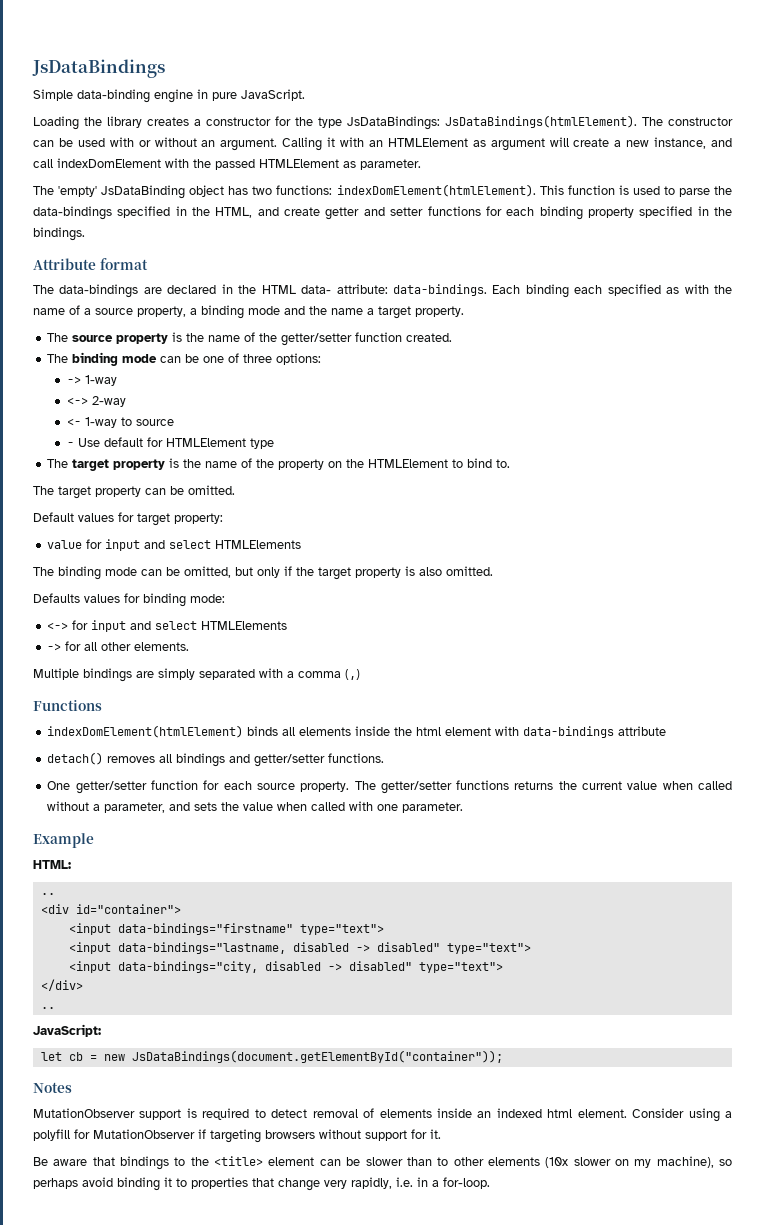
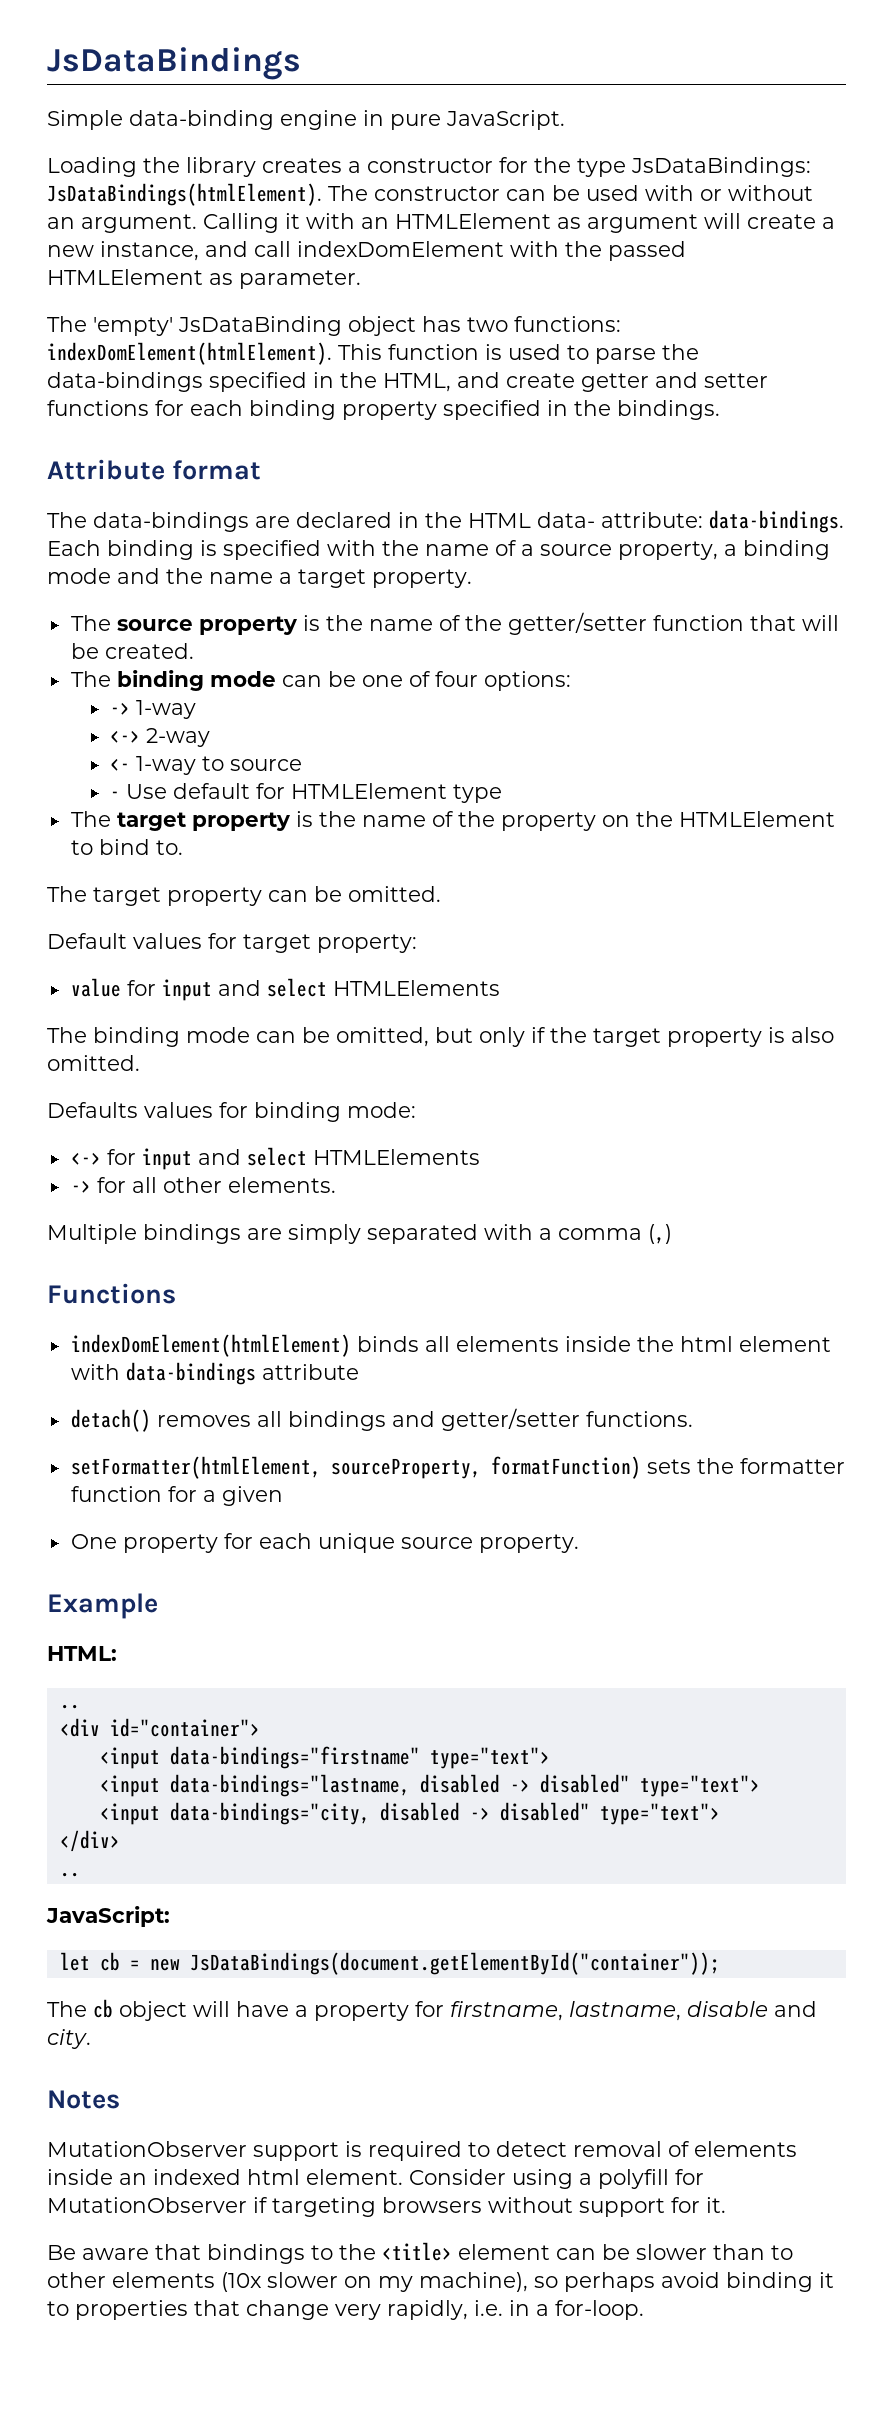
[574,284,680,296] each specified as -> [200,540,321,560] is specified
(403, 337) none -> [749,615,839,631] [70,643,99,659] that will be
[243,354,273,363] three -> [434,671,478,687] four
[47,780,733,794] [47,801,464,813] One getter/setter function for each source property. The getter/setter functions returns the current value when called without a parameter, and sets the value when called with one parameter. -> [70,1456,845,1479] [70,1486,283,1506] [70,1533,579,1553] setFormatter(htmlElement, sourceProperty, formatFunction) sets the formatter function for a given // One property for each unique source property.
(503, 1056) none -> [47,1999,817,2021] [47,2029,91,2049] // The cb object will have a property for firstname, lastname, disable and city.

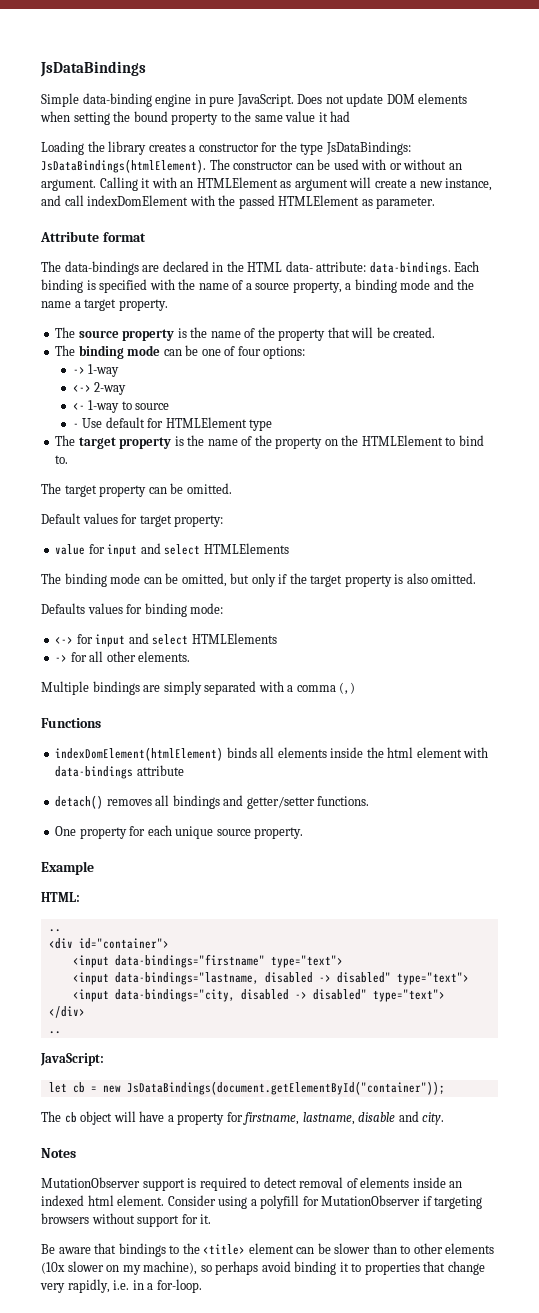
(565, 120) none -> [297,93,468,107] [40,111,351,125] Does not update DOM elements when setting the bound property to the same value it had
[47,316,621,336] [47,342,699,365] [47,372,768,392] [47,400,720,420] // The 'empty' JsDataBinding object has two functions: indexDomElement(htmlElement). This function is used to parse the data-bindings specified in the HTML, and create getter and setter functions for each binding property specified in the bindings. -> (436, 203) none
[507,612,744,635] getter/setter function -> [278,329,326,341] property
[70,1456,845,1479] [70,1486,283,1506] // setFormatter(htmlElement, sourceProperty, formatFunction) sets the formatter function for a given -> (370, 801) none

